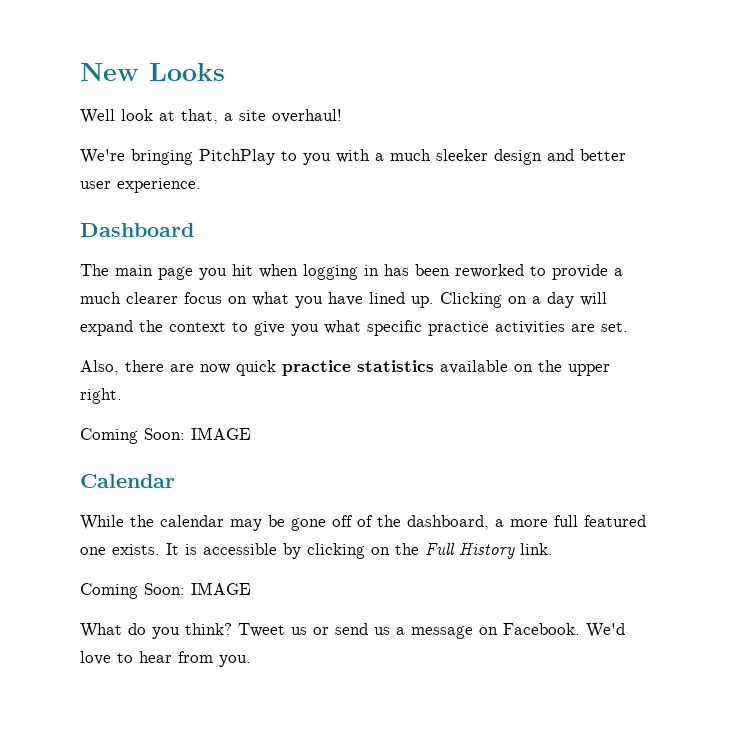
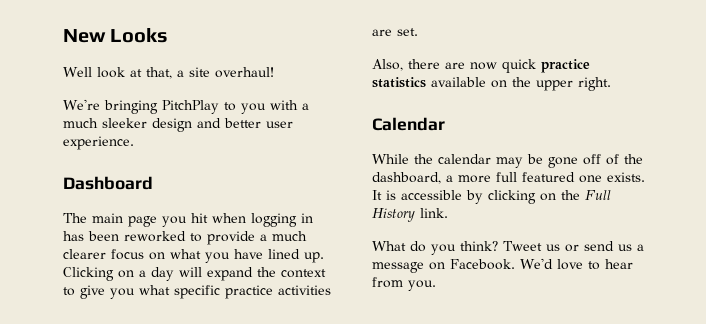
[80,427,251,444] // Coming Soon: IMAGE -> (611, 84) none
[80,582,251,599] // Coming Soon: IMAGE -> (448, 213) none

